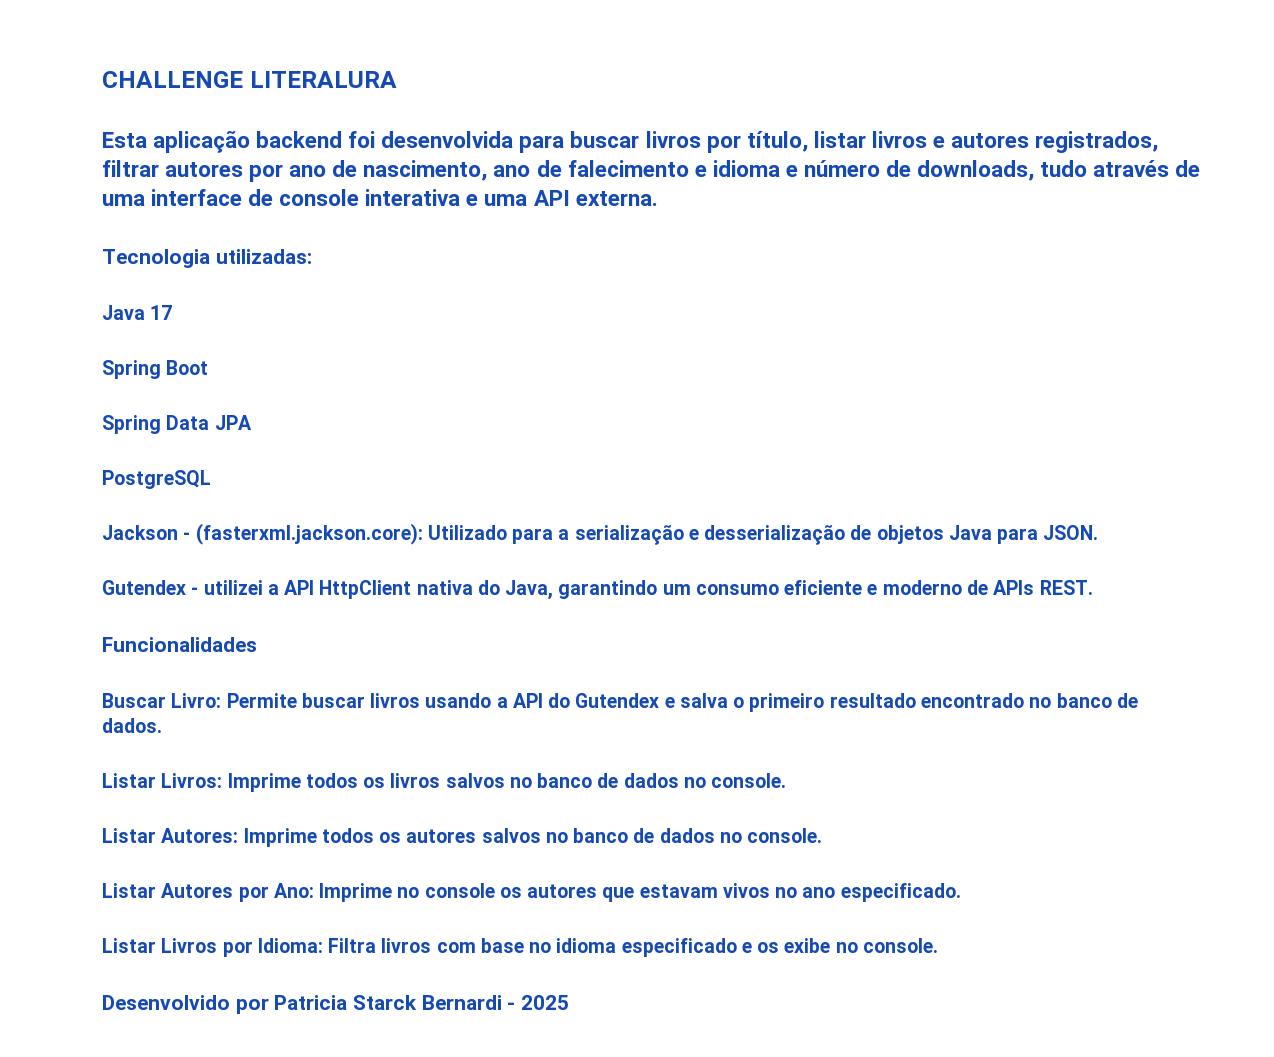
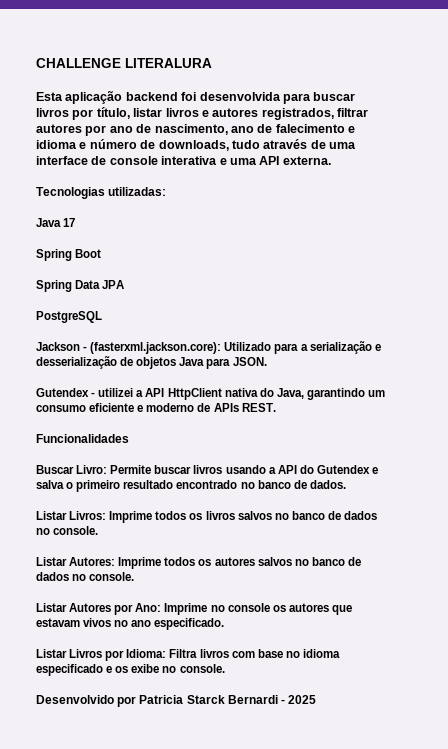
[102,249,210,268] Tecnologia -> [36,187,105,199] Tecnologias

